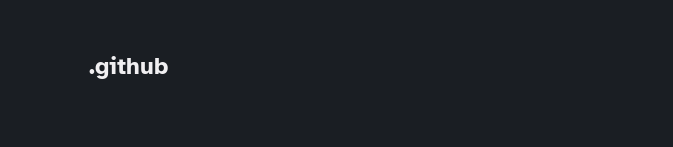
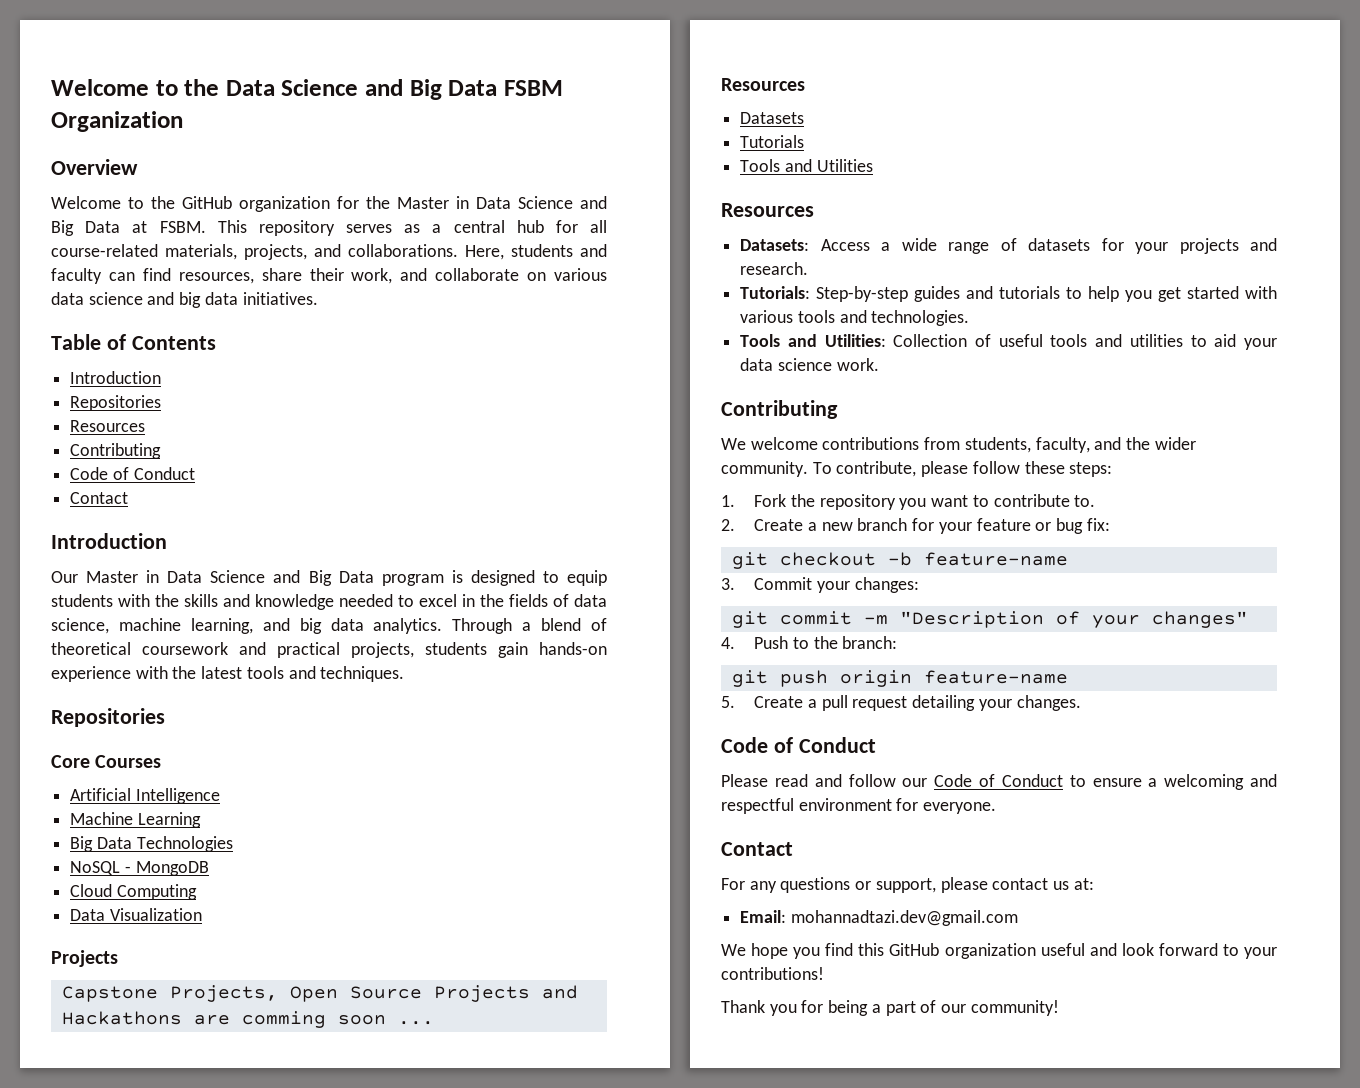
[89,56,168,79] .github -> [51,79,563,100] [51,111,183,132] [51,159,138,175] [51,196,607,212] [51,220,608,236] [51,244,607,260] [51,268,607,284] [51,292,318,308] [51,334,216,350] [70,371,162,384] [70,395,162,411] [70,420,146,432] [70,443,162,459] [70,467,195,480] [70,492,129,504] [51,533,167,549] [51,570,607,586] [51,594,607,610] [51,618,607,634] [51,642,607,658] [51,666,405,682] [51,708,165,727] [51,755,162,768] [70,788,220,804] [70,812,201,828] [70,836,233,852] [70,861,209,876] [70,884,197,900] [70,908,202,921] [51,950,118,967] [61,985,578,1002] [61,1011,434,1028] [721,78,805,91] [740,112,805,124] [740,135,805,148] [740,159,873,172] [721,203,814,217] [740,238,1277,254] [740,262,809,275] [740,286,1277,302] [740,310,970,326] [740,334,1277,350] [740,358,879,371] [721,400,838,419] [721,437,1196,453] [721,461,1113,477] [721,494,1096,510] [721,518,1110,534] [731,552,1068,569] [721,577,919,593] [731,611,1248,628] [721,636,898,649] [731,670,1068,687] [721,695,1081,711] [721,737,876,753] [721,774,1277,790] [721,798,997,814] [721,842,793,856] [721,877,1094,893] [740,910,1018,926] [721,943,1277,959] [721,967,824,980] [721,1000,1059,1016] Welcome to the Data Science and Big Data FSBM Organization // Overview // Welcome to the GitHub organization for the Master in Data Science and Big Data at FSBM. This repository serves as a central hub for all course-related materials, projects, and collaborations. Here, students and faculty can find resources, share their work, and collaborate on various data science and big data initiatives. // Table of Contents // Introduction // Repositories // Resources // Contributing // Code of Conduct // Contact // Introduction // Our Master in Data Science and Big Data program is designed to equip students with the skills and knowledge needed to excel in the fields of data science, machine learning, and big data analytics. Through a blend of theoretical coursework and practical projects, students gain hands-on experience with the latest tools and techniques. // Repositories // Core Courses // Artificial Intelligence // Machine Learning // Big Data Technologies // NoSQL - MongoDB // Cloud Computing // Data Visualization // Projects // Capstone Projects, Open Source Projects and Hackathons are comming soon ... // Resources // Datasets // Tutorials // Tools and Utilities // Resources // Datasets: Access a wide range of datasets for your projects and research. // Tutorials: Step-by-step guides and tutorials to help you get started with various tools and technologies. // Tools and Utilities: Collection of useful tools and utilities to aid your data science work. // Contributing // We welcome contributions from students, faculty, and the wider community. To contribute, please follow these steps: // 1. Fork the repository you want to contribute to. // 2. Create a new branch for your feature or bug fix: // git checkout -b feature-name // 3. Commit your changes: // git commit -m "Description of your changes" // 4. Push to the branch: // git push origin feature-name // 5. Create a pull request detailing your changes. // Code of Conduct // Please read and follow our Code of Conduct to ensure a welcoming and respectful environment for everyone. // Contact // For any questions or support, please contact us at: // Email: mohannadtazi.dev@gmail.com // We hope you find this GitHub organization useful and look forward to your contributions! // Thank you for being a part of our community!

